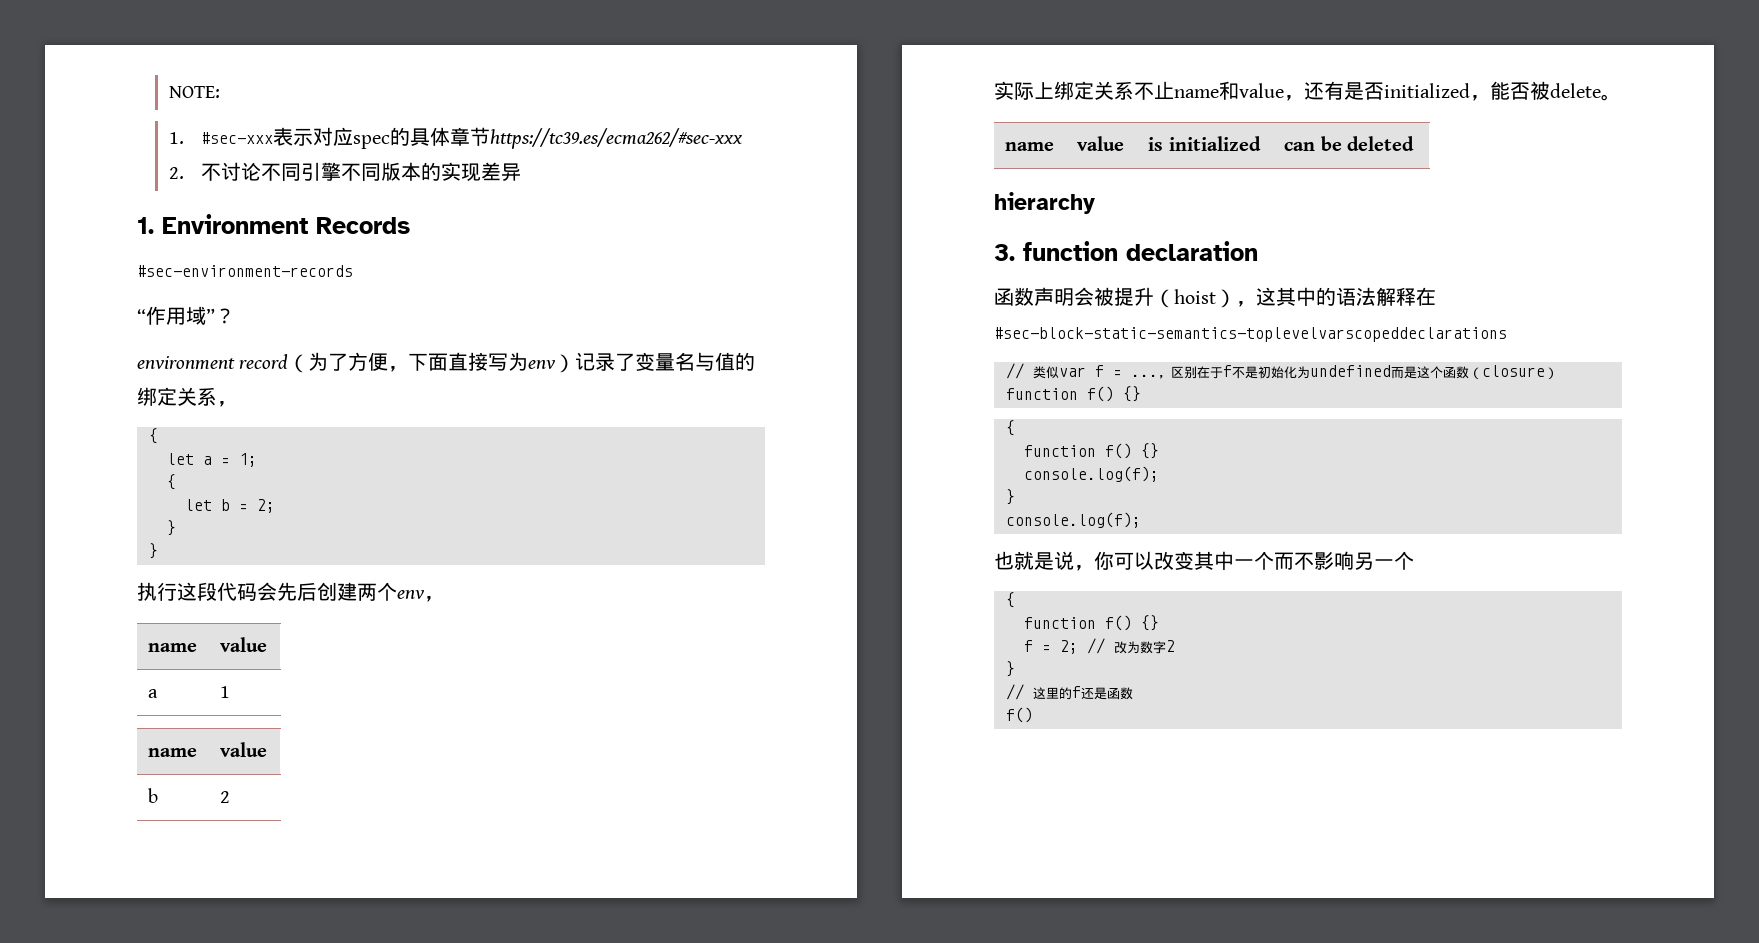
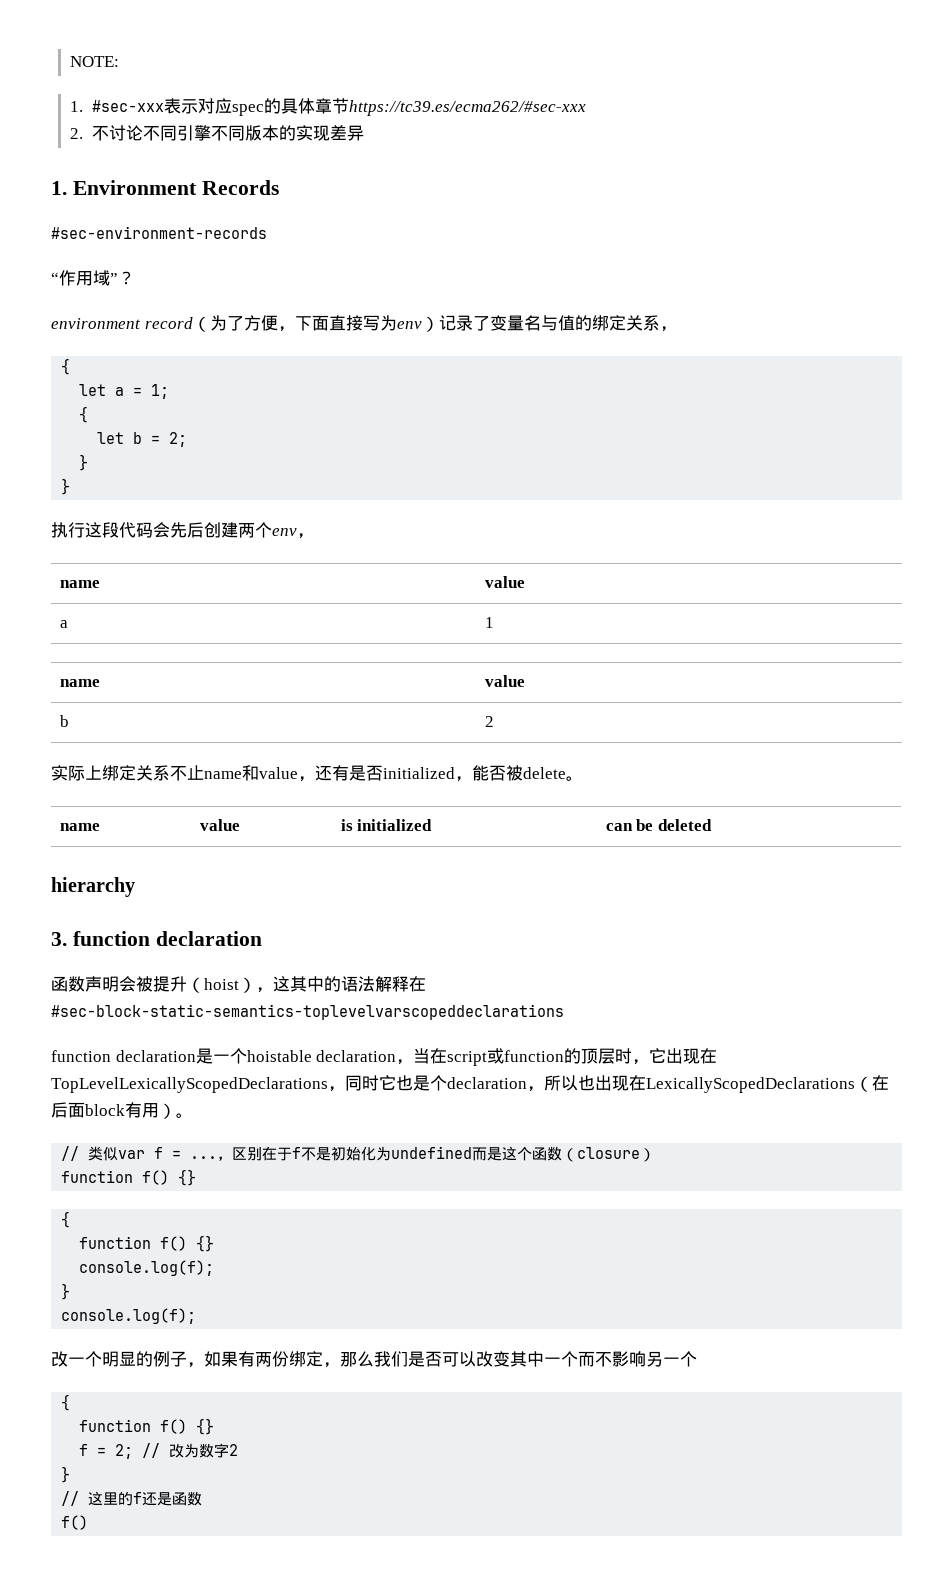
(1507, 334) none -> [51,1048,718,1066] [51,1075,889,1093] [51,1102,193,1119] // function declaration是一个hoistable declaration，当在script或function的顶层时，它出现在TopLevelLexicallyScopedDeclarations，同时它也是个declaration，所以也出现在LexicallyScopedDeclarations（在后面block有用）。
[994,551,1114,571] 也就是说，你 -> [51,1351,442,1368] 改一个明显的例子，如果有两份绑定，那么我们是否

